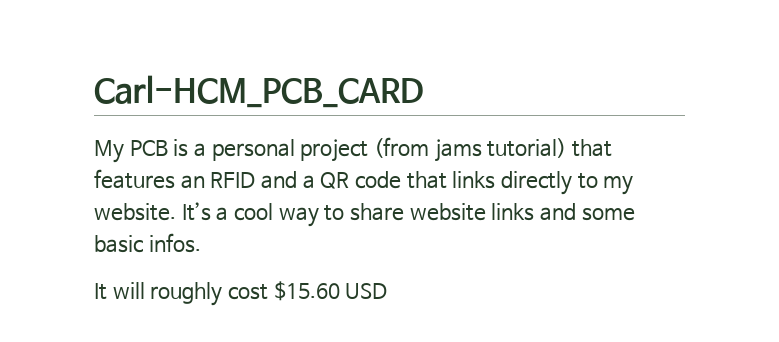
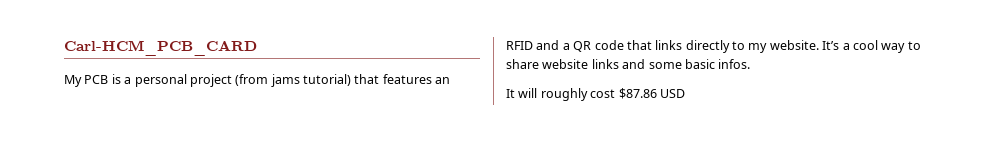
[273,281,340,301] $15.60 -> [618,88,657,99] $87.86

